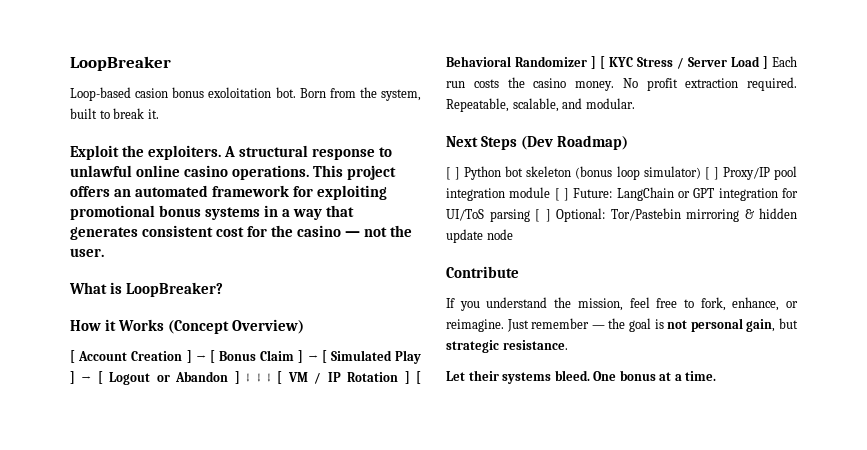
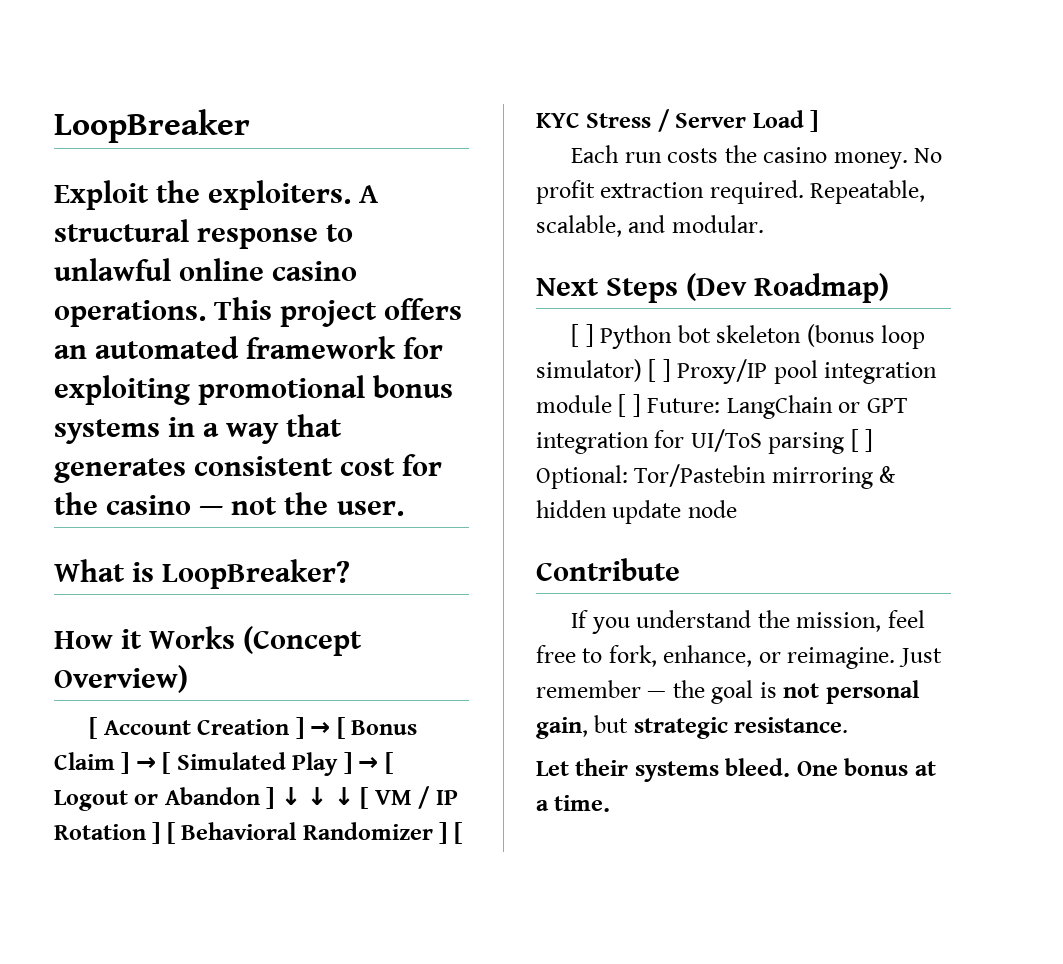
[70,87,421,101] [70,108,159,119] // Loop-based casion bonus exoloitation bot. Born from the system, built to break it. -> (250, 126) none
(768, 62) none -> (819, 121) //

